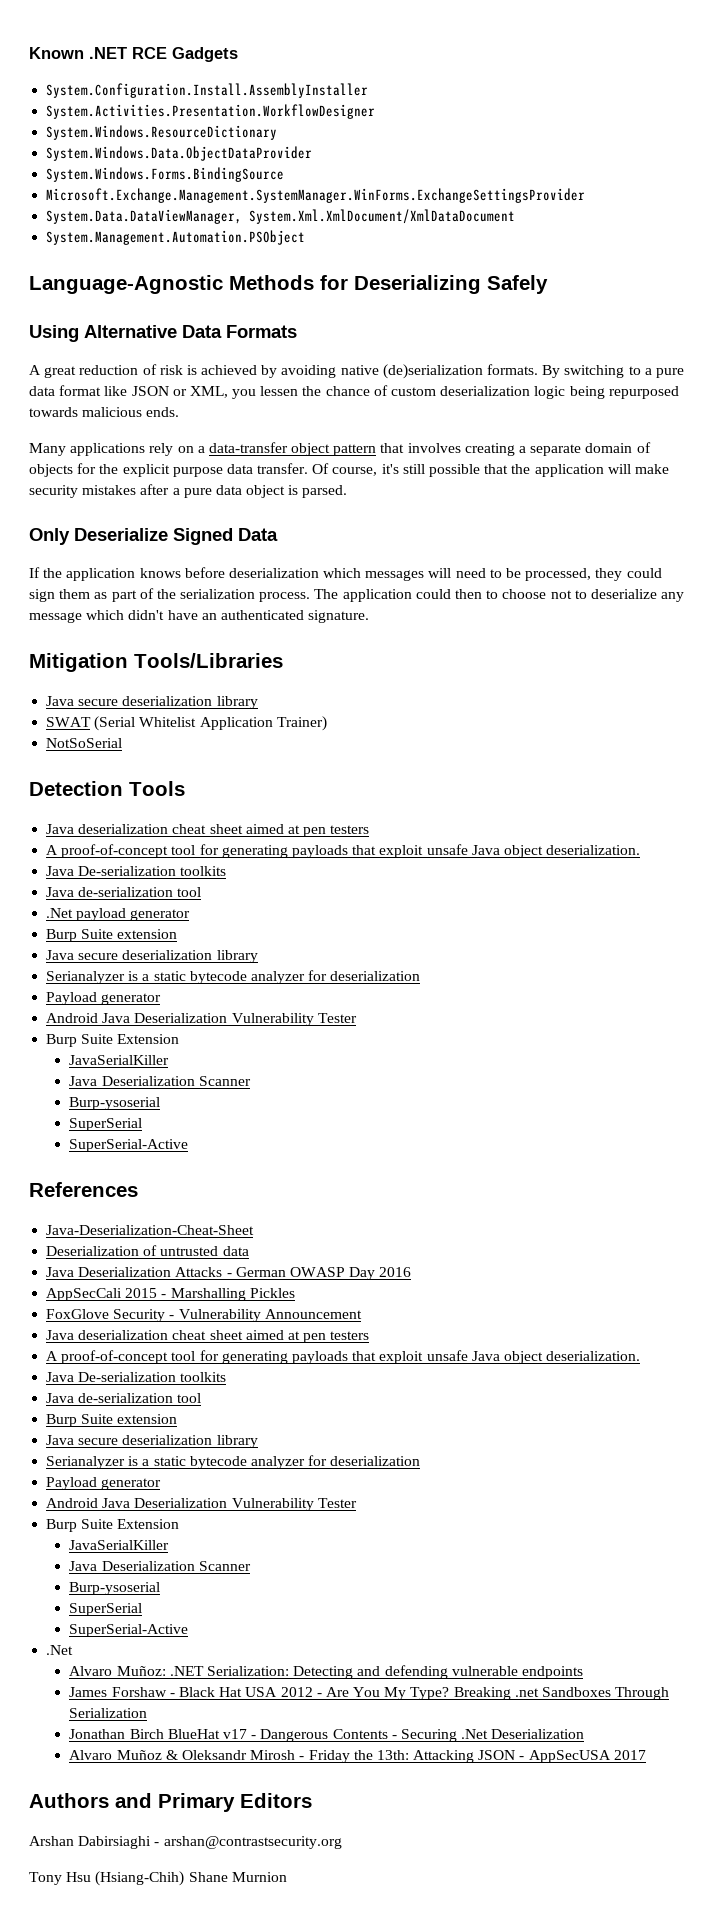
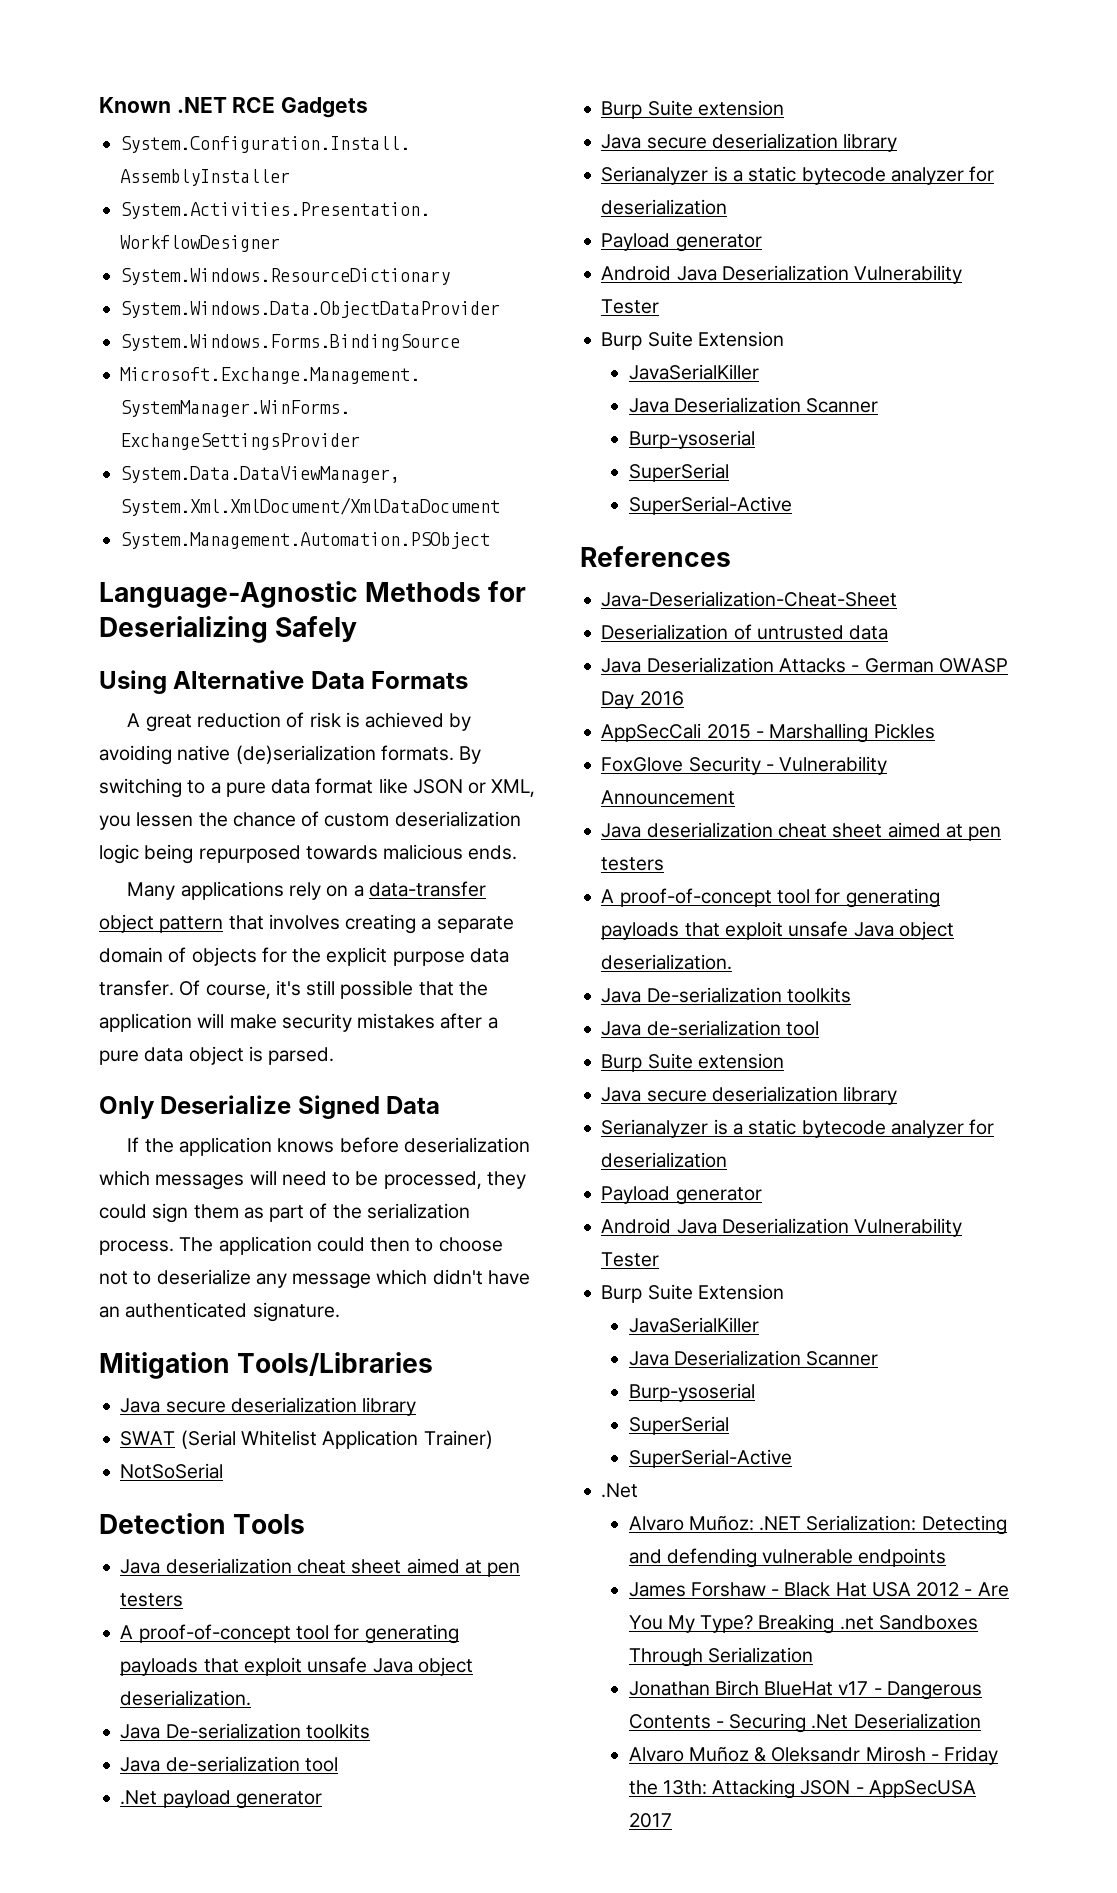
[29,1793,312,1812] [29,1836,342,1849] [29,1871,287,1886] // Authors and Primary Editors // Arshan Dabirsiaghi - arshan@contrastsecurity.org // Tony Hsu (Hsiang-Chih) Shane Murnion -> (672, 1820) none

